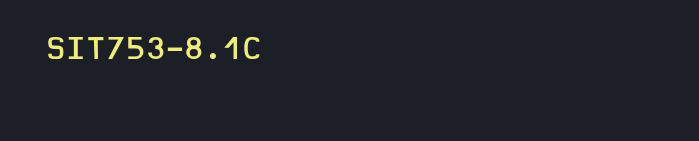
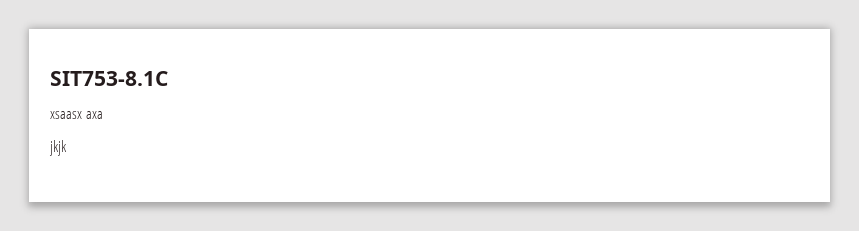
(262, 48) none -> [50,111,104,119] [49,140,67,156] // xsaasx axa // jkjk

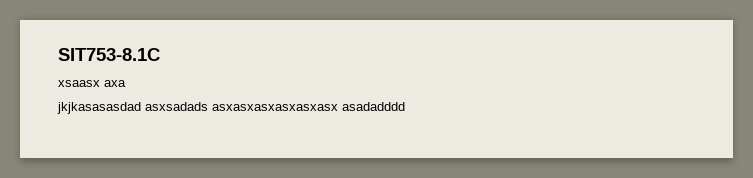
[49,140,67,156] jkjk -> [57,102,405,114] jkjkasasasdad asxsadads asxasxasxasxasxasx asadadddd

